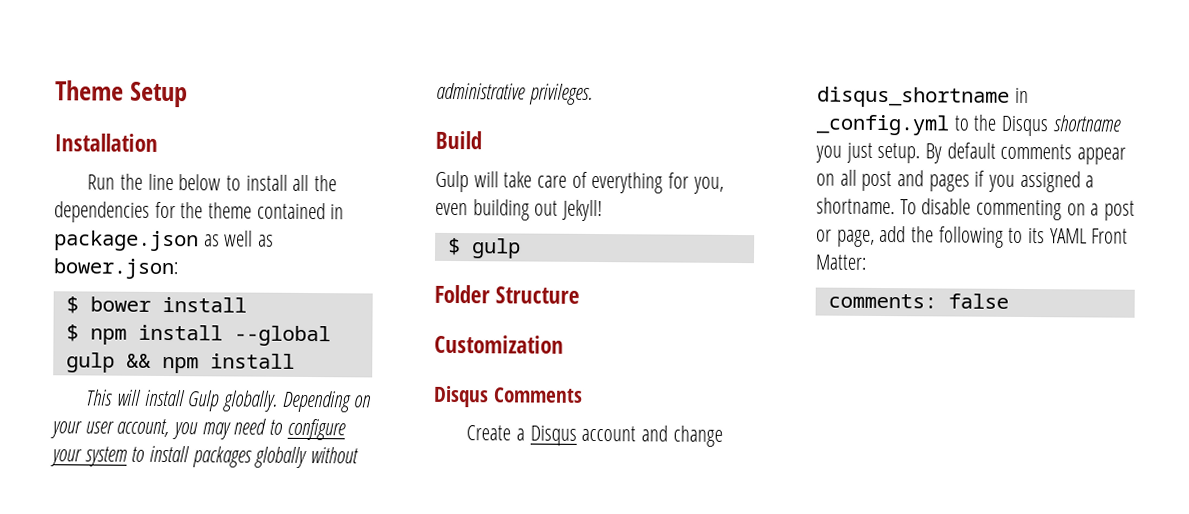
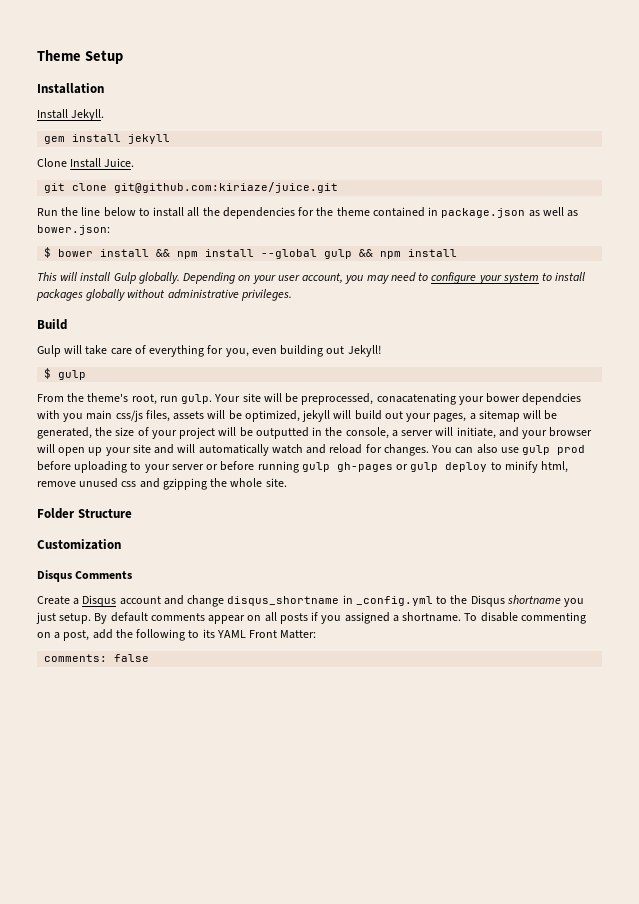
(158, 142) none -> [37,109,105,121] [44,134,171,144] [37,158,135,168] [44,182,339,193] // Install Jekyll. // gem install jekyll // Clone Install Juice. // git clone git@github.com:kiriaze/juice.git
[65,324,79,342] // $ -> [156,249,171,257] &&
(521, 248) none -> [37,393,582,405] [37,410,558,422] [37,427,593,439] [37,444,586,456] [37,461,569,473] [37,478,287,490] // From the theme's root, run gulp. Your site will be preprocessed, conacatenating your bower dependcies with you main css/js files, assets will be optimized, jekyll will build out your pages, a sitemap will be generated, the size of your project will be outputted in the console, a server will initiate, and your browser will open up your site and will automatically watch and reload for changes. You can also use gulp prod before uploading to your server or before running gulp gh-pages or gulp deploy to minify html, remove unused css and gzipping the whole site.
[861,170,970,192] post and pages -> [279,613,308,624] posts
[1104,200,1136,221] [816,229,875,247] post or page, -> [63,630,90,641] post,

